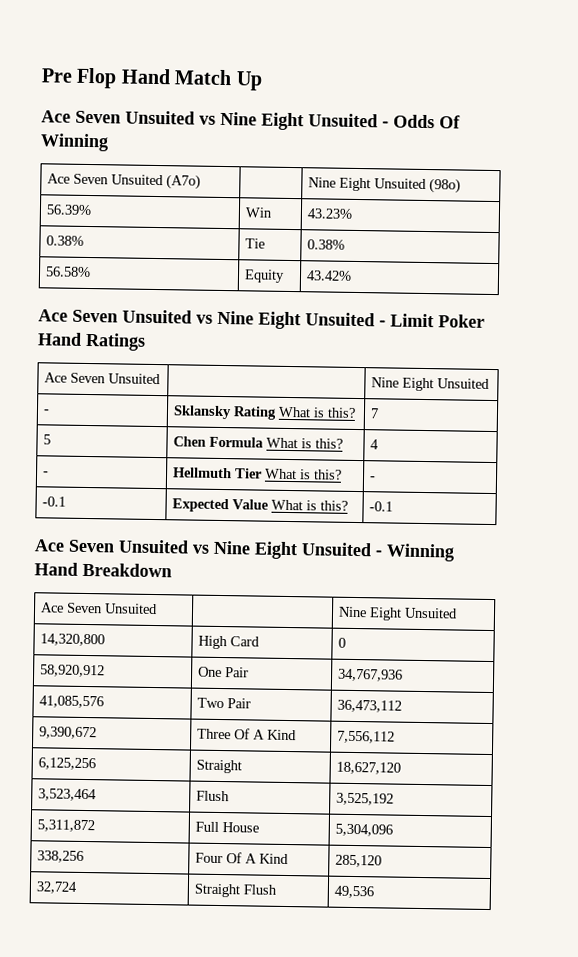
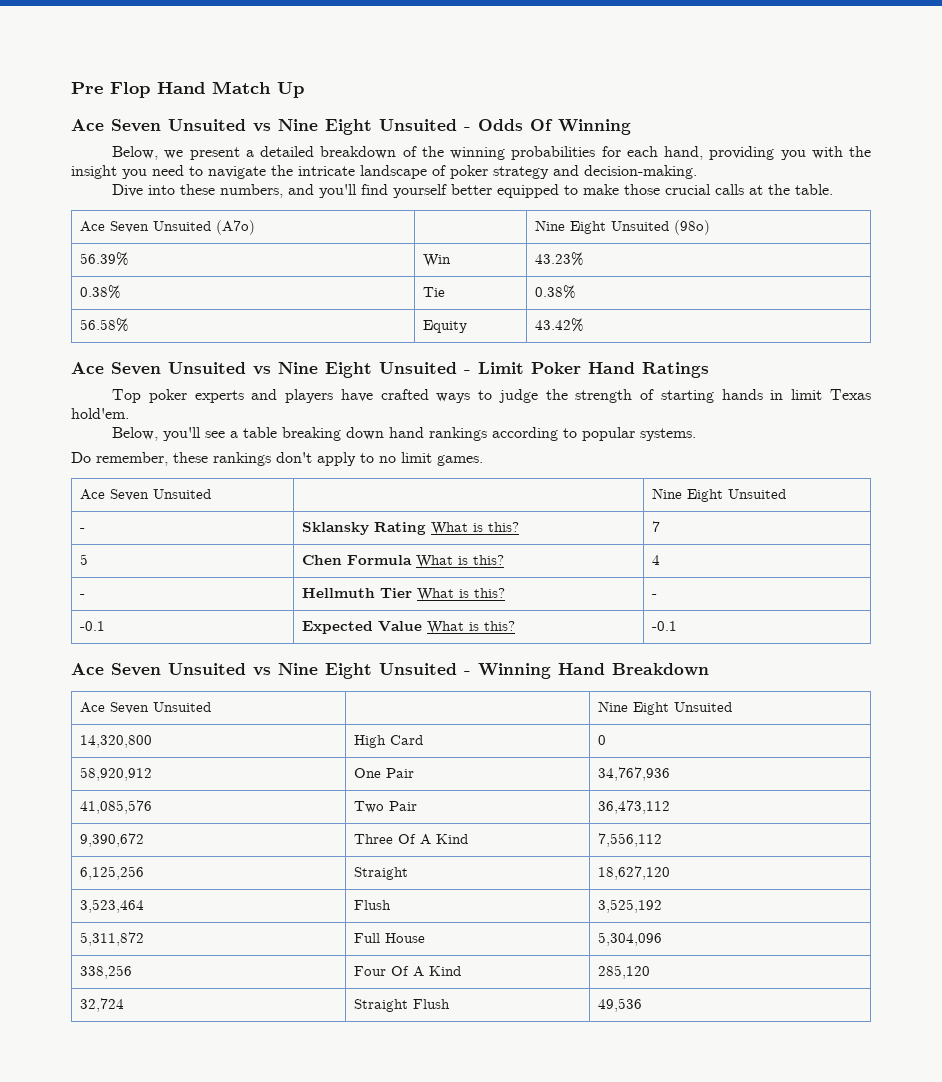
(109, 142) none -> [112,146,871,160] [71,165,697,179] [112,184,834,198] // Below, we present a detailed breakdown of the winning probabilities for each hand, providing you with the insight you need to navigate the intricate landscape of poker strategy and decision-making. // Dive into these numbers, and you'll find yourself better equipped to make those crucial calls at the table.
(146, 341) none -> [112,389,871,403] [71,408,129,419] [112,427,697,441] [71,452,483,466] // Top poker experts and players have crafted ways to judge the strength of starting hands in limit Texas hold'em. // Below, you'll see a table breaking down hand rankings according to popular systems. // Do remember, these rankings don't apply to no limit games.

